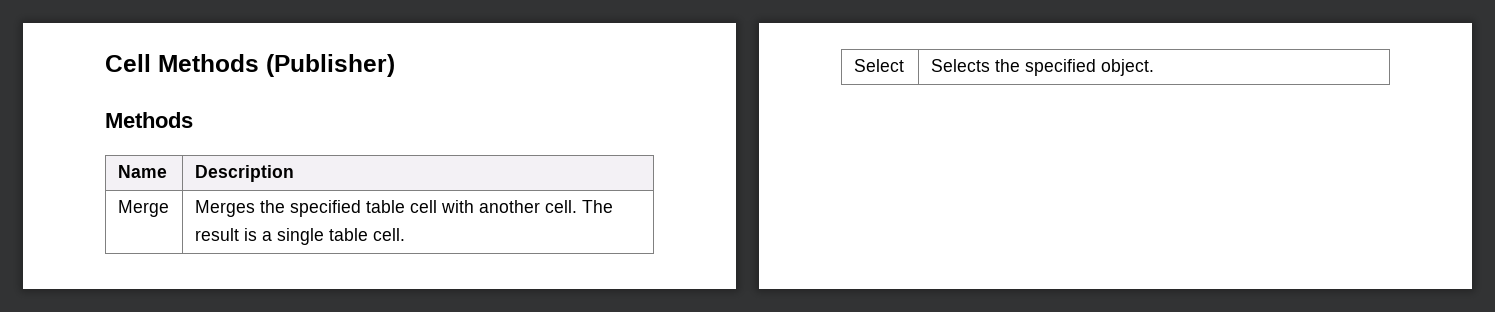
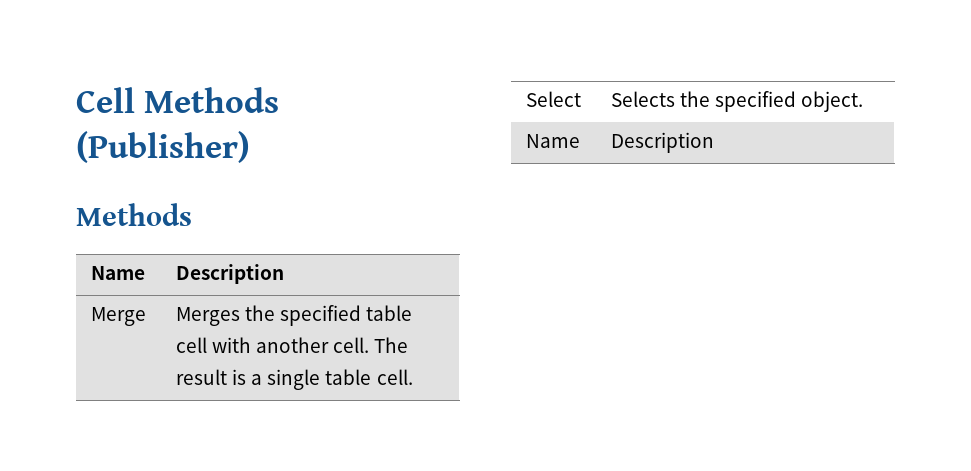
(1154, 67) none -> [525,134,580,148] [610,132,714,153] // Name | Description

